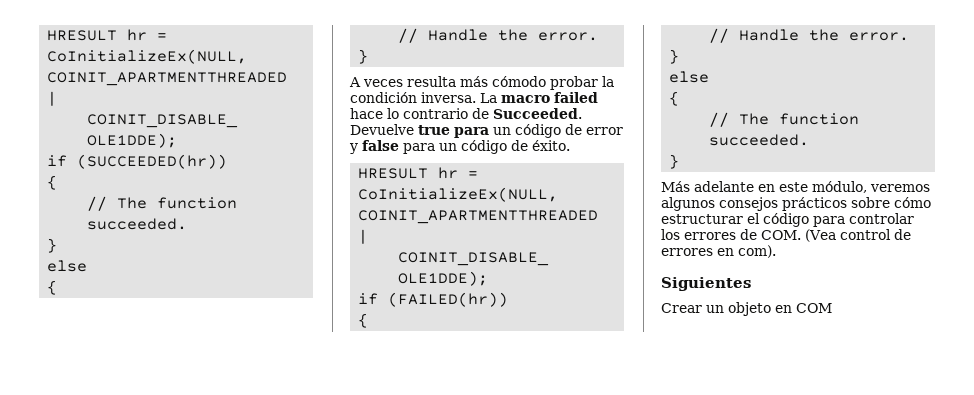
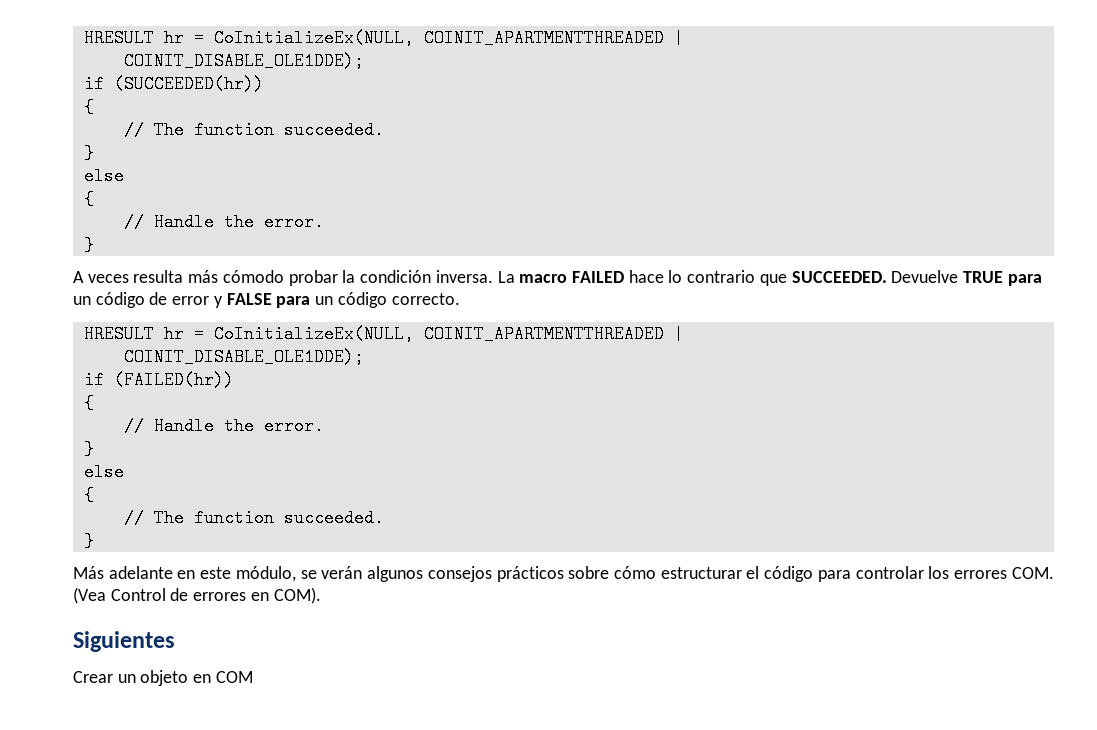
[554,92,598,103] failed -> [571,271,624,283] FAILED
[472,108,582,119] [350,124,450,135] de Succeeded. Devuelve true -> [759,270,1004,286] que SUCCEEDED. Devuelve TRUE
[362,140,570,154] false para un código de éxito. -> [226,292,460,308] FALSE para un código correcto.
[870,184,930,192] veremos -> [300,566,363,579] se verán
[740,229,757,240] de -> (1008, 574) none
[839,229,891,240] control -> [110,588,166,601] Control
[738,245,776,258] com). -> [273,587,321,604] COM).

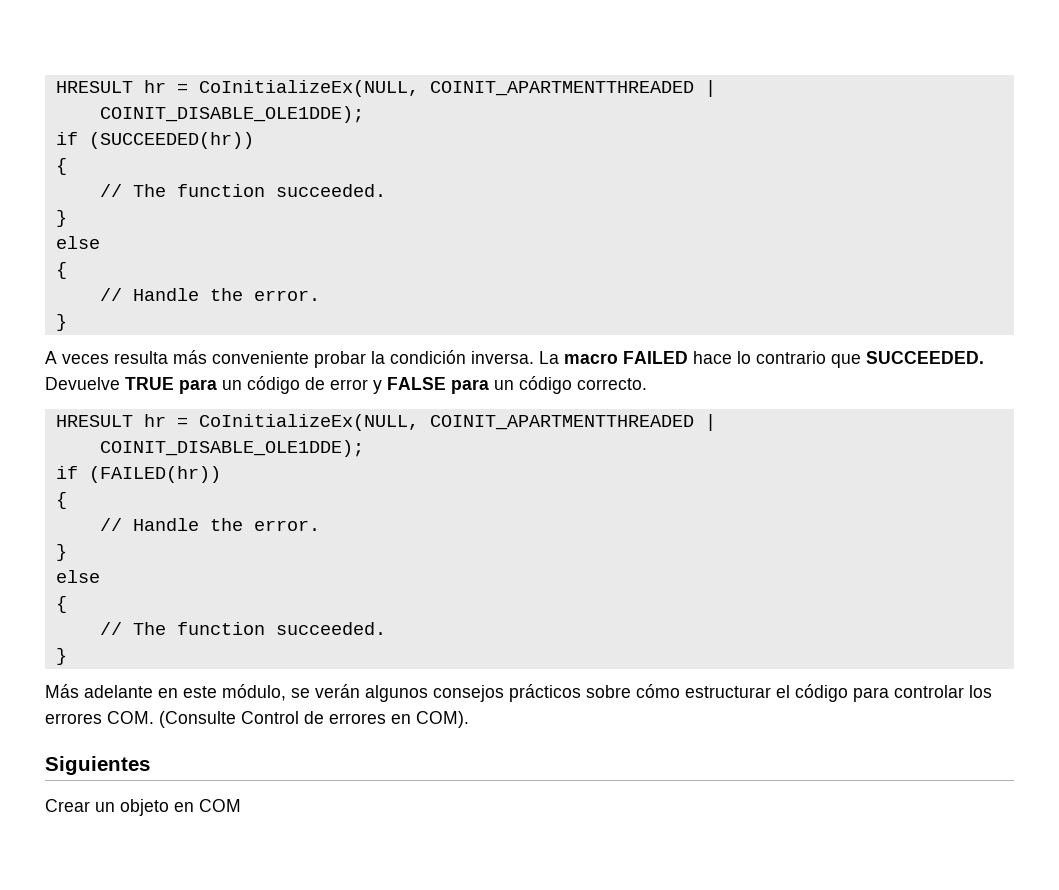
[222,270,284,283] cómodo -> [212,351,309,364] conveniente
[73,587,106,604] (Vea -> [159,711,236,728] (Consulte

